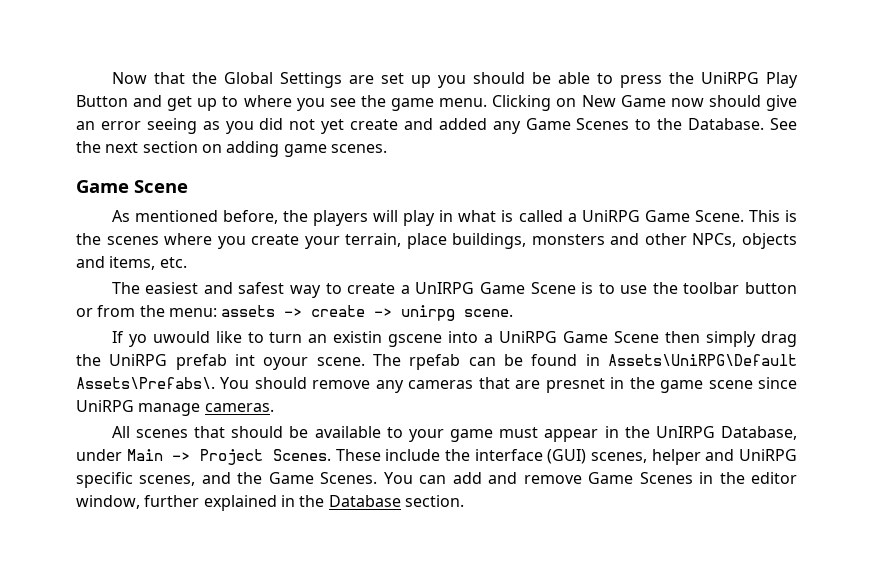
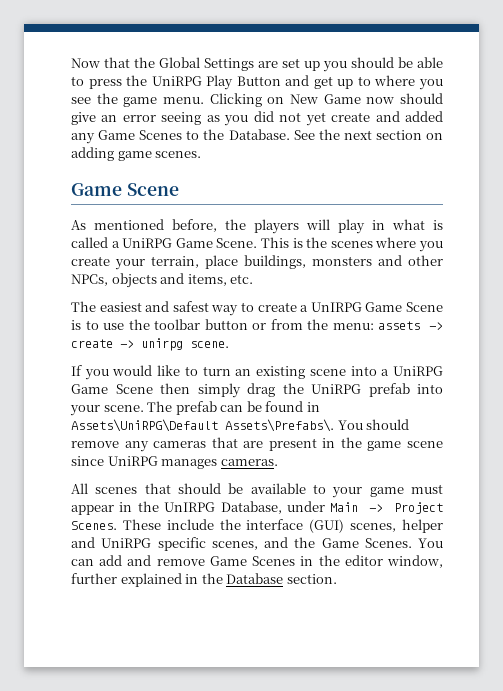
[128,331,210,347] yo uwould -> [84,365,153,380] you would
[333,331,443,347] existin gscene -> [256,366,346,379] existing scene
[235,354,309,370] int oyour -> [417,384,443,394] [70,405,100,416] into your
[409,354,461,370] rpefab -> [175,401,217,415] prefab
[545,378,605,393] presnet -> [268,438,317,451] present
[138,403,201,416] manage -> [161,459,218,469] manages

